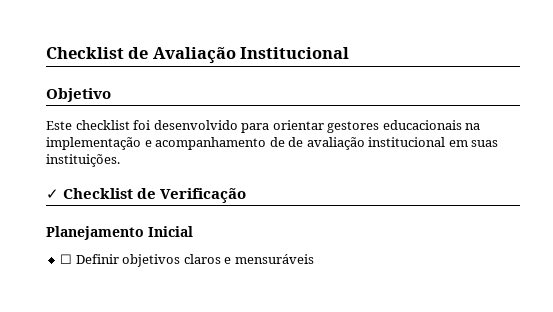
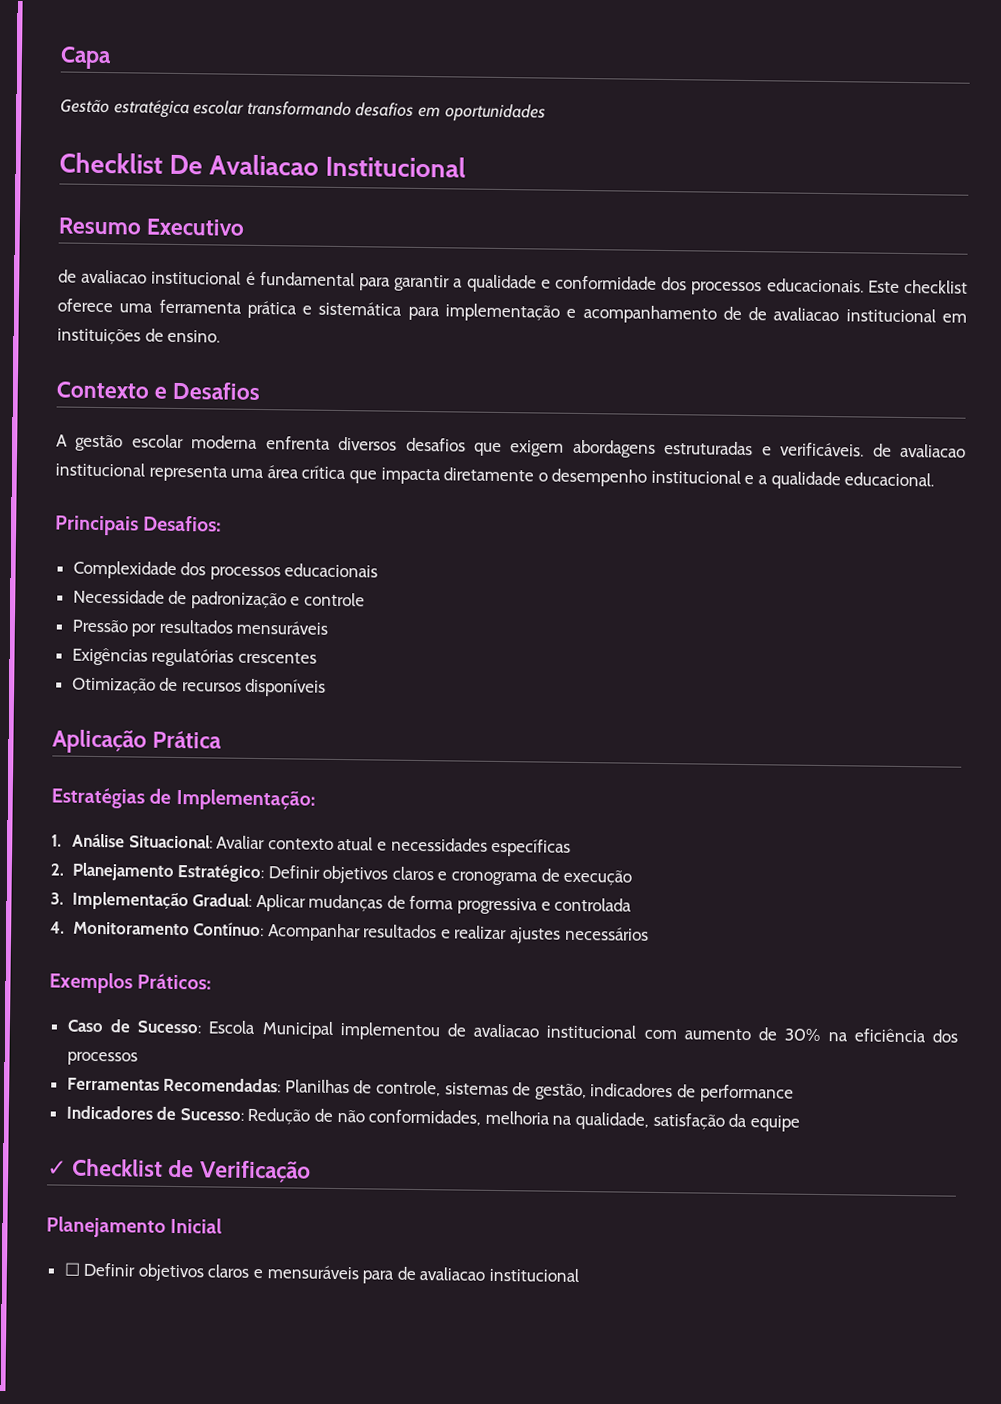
[46,47,350,64] [46,88,111,102] [46,120,481,133] Checklist de Avaliação Institucional // Objetivo // Este checklist foi desenvolvido para orientar gestores educacionais na -> [60,46,112,70] [60,98,546,123] [59,152,467,178] [58,217,245,236] [58,269,969,296] [57,298,440,321] Capa // Gestão estratégica escolar transformando desafios em oportunidades // Checklist De Avaliacao Institucional // Resumo Executivo // de avaliacao institucional é fundamental para garantir a qualidade e conformidade dos processos educacionais. Este checklist oferece uma ferramenta prática e sistemática para
[306,137,365,150] avaliação -> [773,307,840,322] avaliacao
[471,140,499,147] [46,154,120,167] suas instituições. -> [57,328,221,345] [56,381,261,401] [56,434,967,458] [55,462,935,490] [55,515,223,536] [72,560,379,581] [72,589,366,610] [71,619,329,637] [71,647,317,667] [71,677,327,697] [52,729,223,754] [51,787,316,811] [51,833,572,857] [50,862,633,886] [50,891,633,915] [50,921,649,944] [49,972,213,994] [66,1019,958,1043] [66,1051,138,1066] [66,1077,794,1103] [65,1105,800,1132] instituições de ensino. // Contexto e Desafios // A gestão escolar moderna enfrenta diversos desafios que exigem abordagens estruturadas e verificáveis. de avaliacao institucional representa uma área crítica que impacta diretamente o desempenho institucional e a qualidade educacional. // Principais Desafios: // Complexidade dos processos educacionais // Necessidade de padronização e controle // Pressão por resultados mensuráveis // Exigências regulatórias crescentes // Otimização de recursos disponíveis // Aplicação Prática // Estratégias de Implementação: // 1. Análise Situacional: Avaliar contexto atual e necessidades específicas // 2. Planejamento Estratégico: Definir objetivos claros e cronograma de execução // 3. Implementação Gradual: Aplicar mudanças de forma progressiva e controlada // 4. Monitoramento Contínuo: Acompanhar resultados e realizar ajustes necessários // Exemplos Práticos: // Caso de Sucesso: Escola Municipal implementou de avaliacao institucional com aumento de 30% na eficiência dos processos // Ferramentas Recomendadas: Planilhas de controle, sistemas de gestão, indicadores de performance // Indicadores de Sucesso: Redução de não conformidades, melhoria na qualidade, satisfação da equipe
(314, 259) none -> [362,1266,580,1284] para de avaliacao institucional

